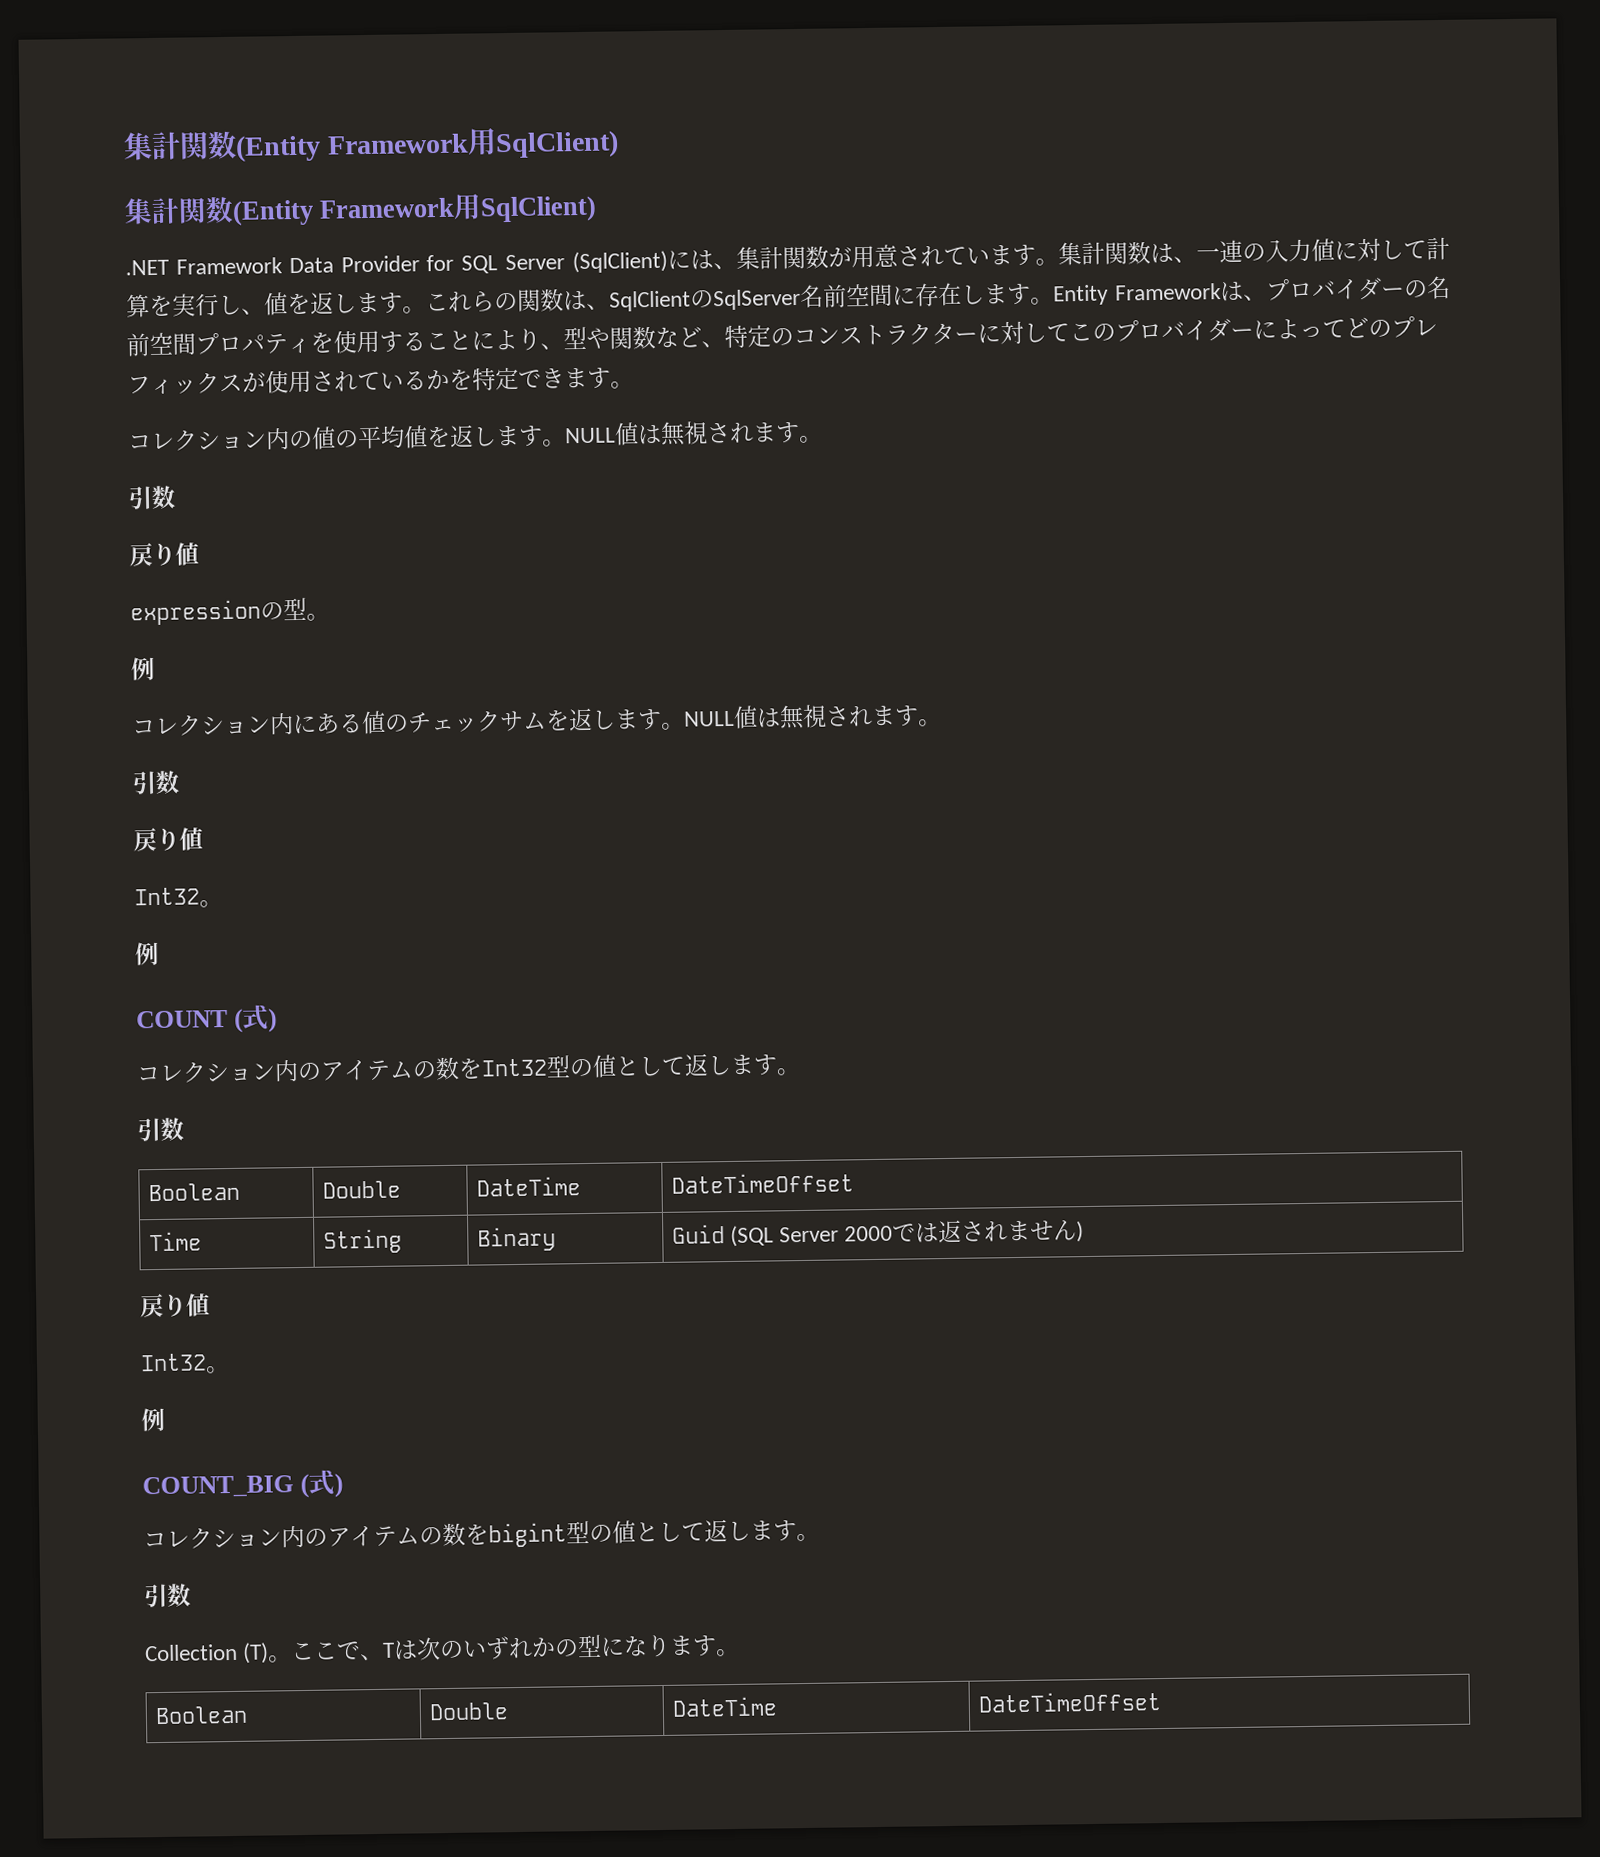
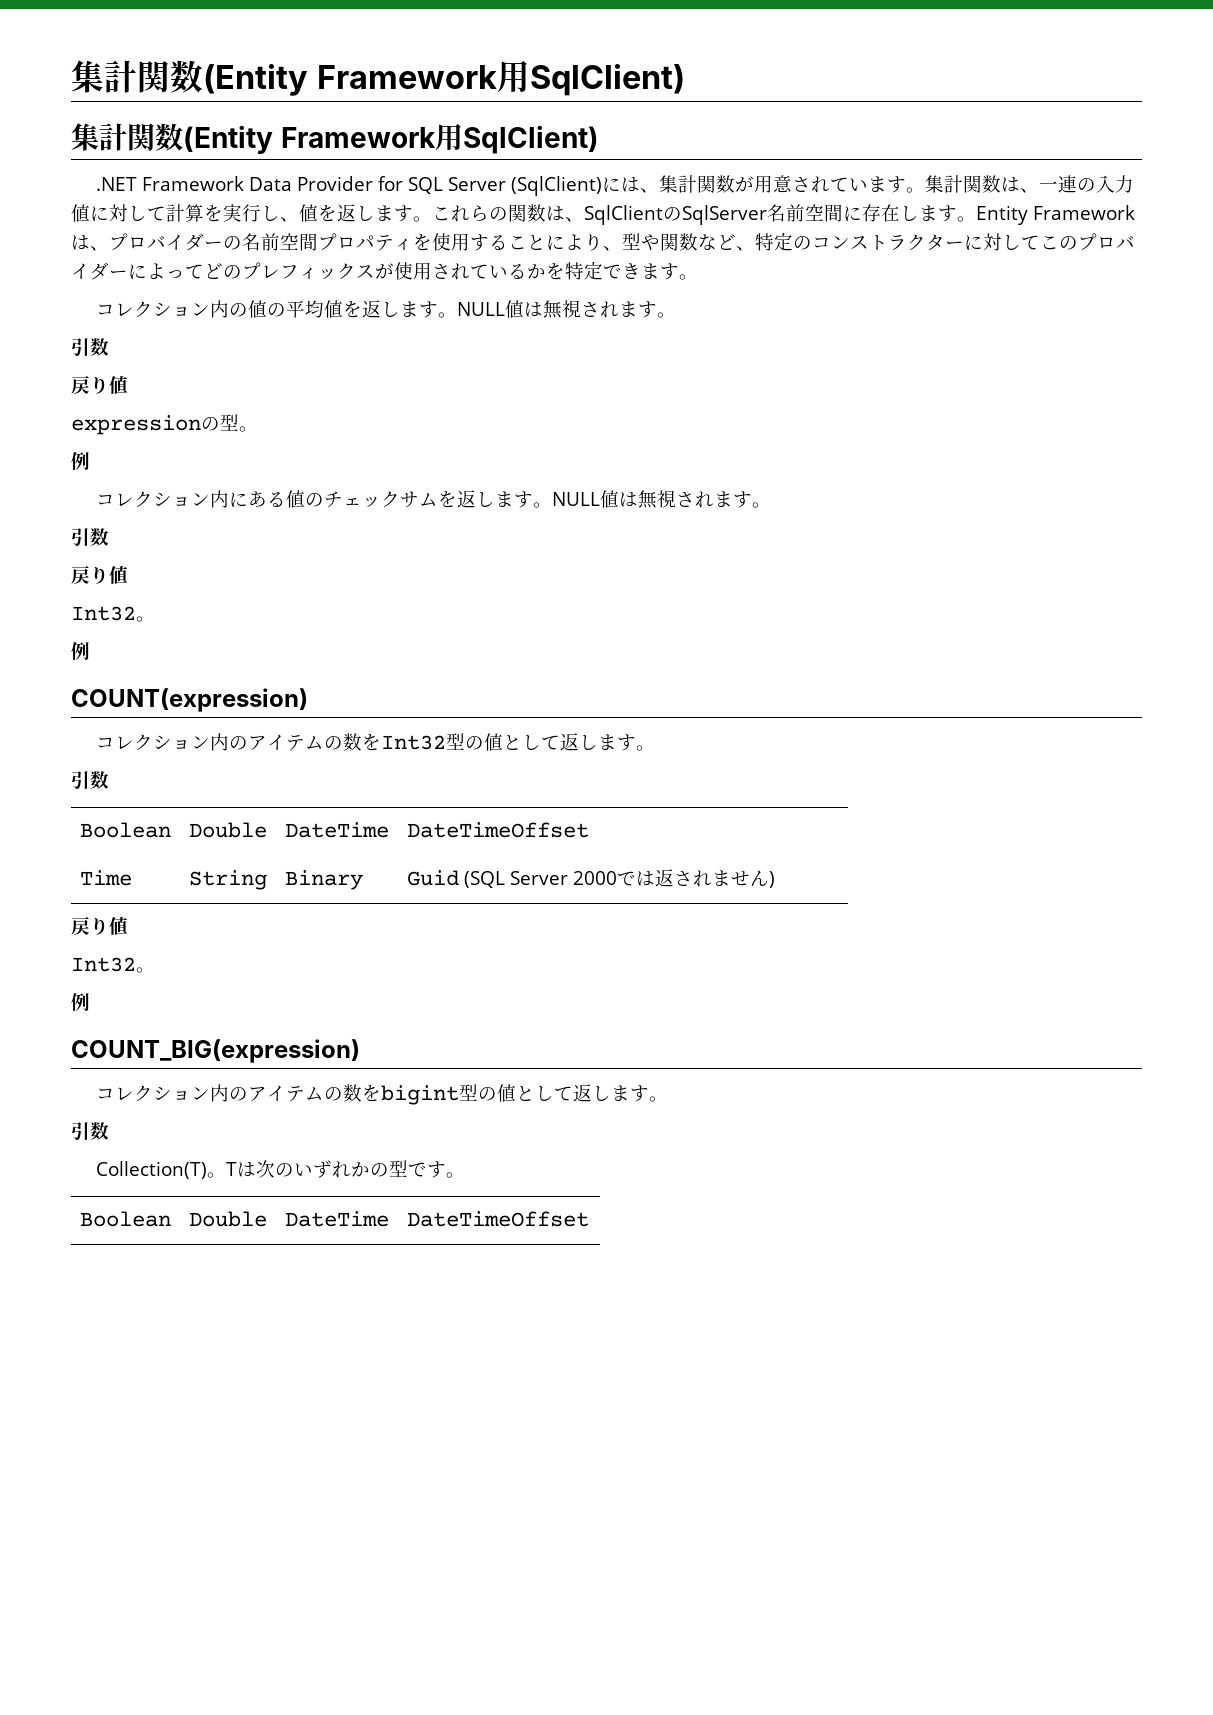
[136,1004,277,1033] COUNT (式) -> [71,688,308,712] COUNT(expression)
[142,1469,343,1499] COUNT_BIG (式) -> [71,1039,360,1063] COUNT_BIG(expression)
[144,1641,385,1664] Collection (T)。ここで、 -> [96,1161,227,1179] Collection(T)。
[600,1634,695,1658] になりま -> [408,1162,428,1177] で

